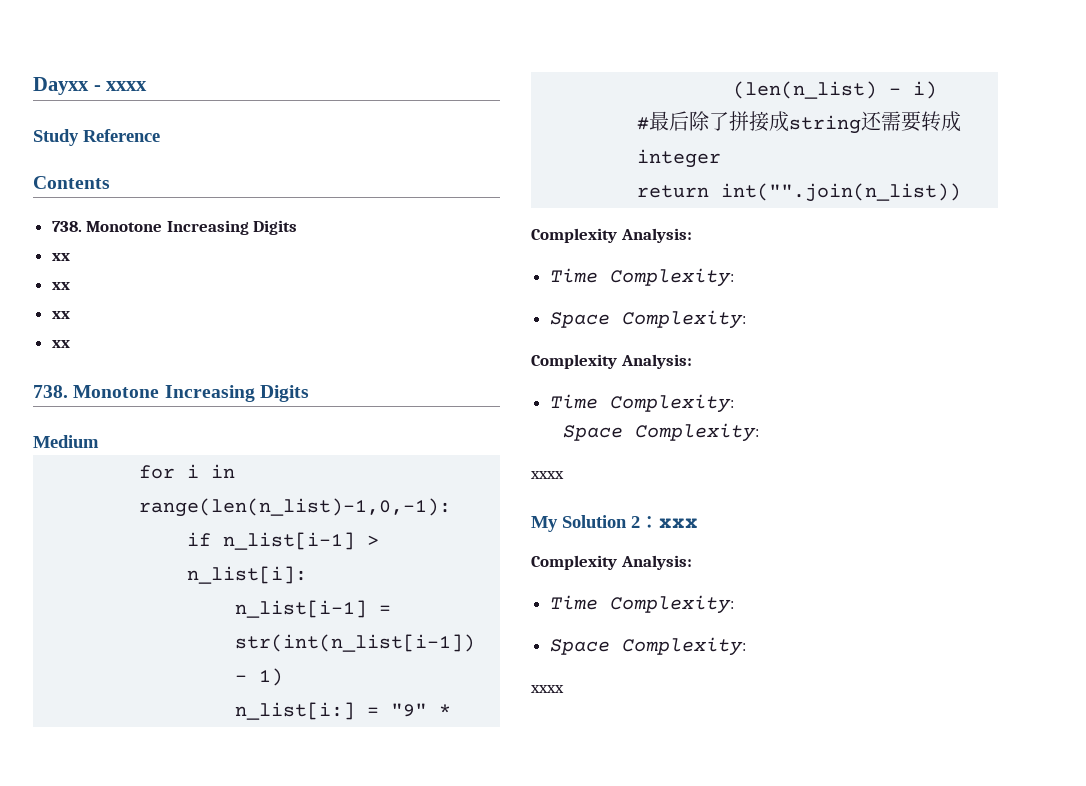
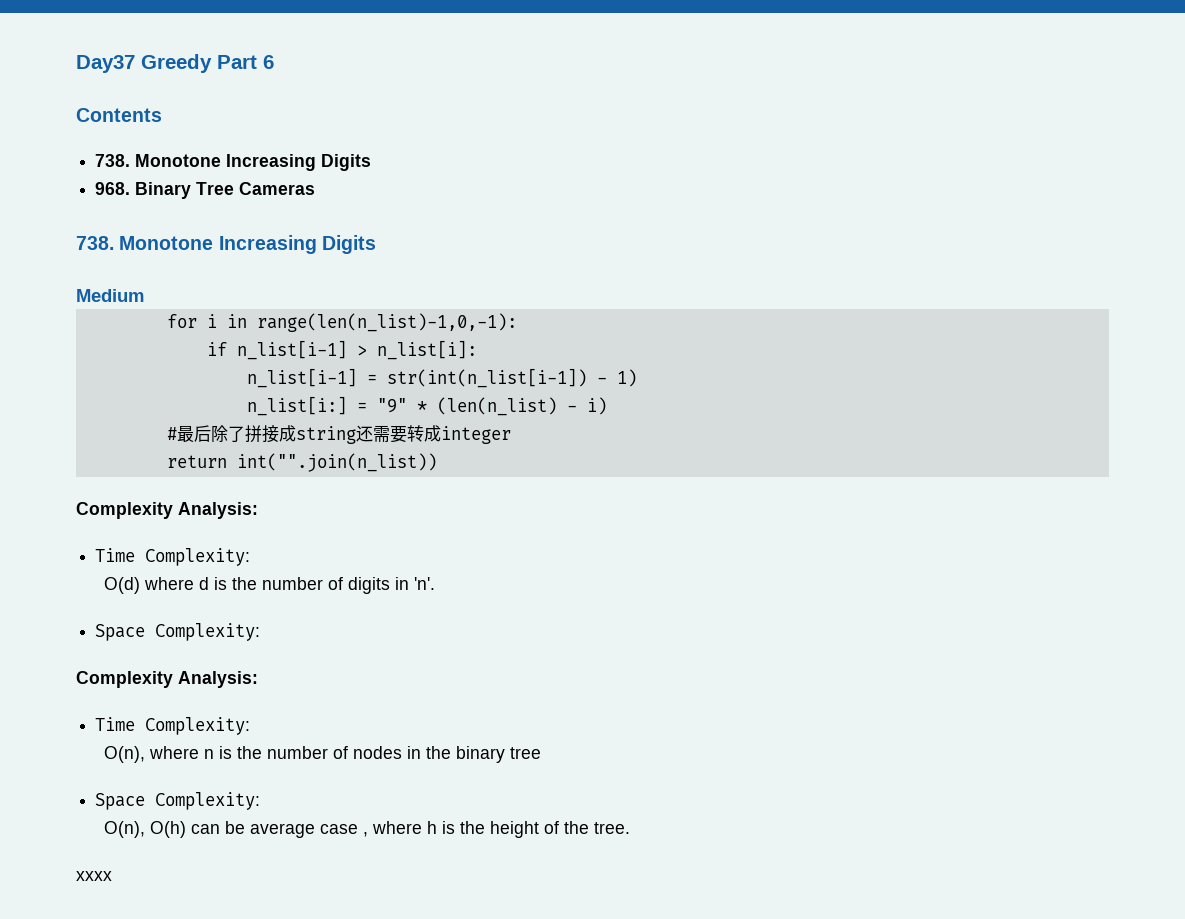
[33,77,148,95] [33,129,160,146] Dayxx - xxxx // Study Reference -> [76,54,274,73] Day37 Greedy Part 6
[51,253,70,261] [51,282,70,290] [51,311,70,319] [51,340,70,348] xx // xx // xx // xx -> [95,182,316,199] 968. Binary Tree Cameras
(734, 277) none -> [104,577,436,594] // O(d) where d is the number of digits in 'n'.
[562,423,759,442] [530,471,564,479] [531,515,698,532] [531,555,692,570] [549,595,734,614] [549,637,746,656] Space Complexity: // xxxx // My Solution 2：xxx // Complexity Analysis: // Time Complexity: // Space Complexity: -> [104,746,542,763] [95,792,261,810] [104,821,631,838] O(n), where n is the number of nodes in the binary tree // Space Complexity: // O(n), O(h) can be average case , where h is the height of the tree.

